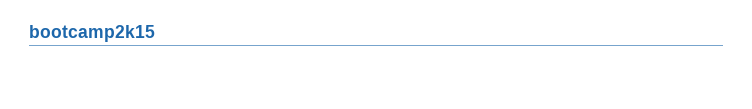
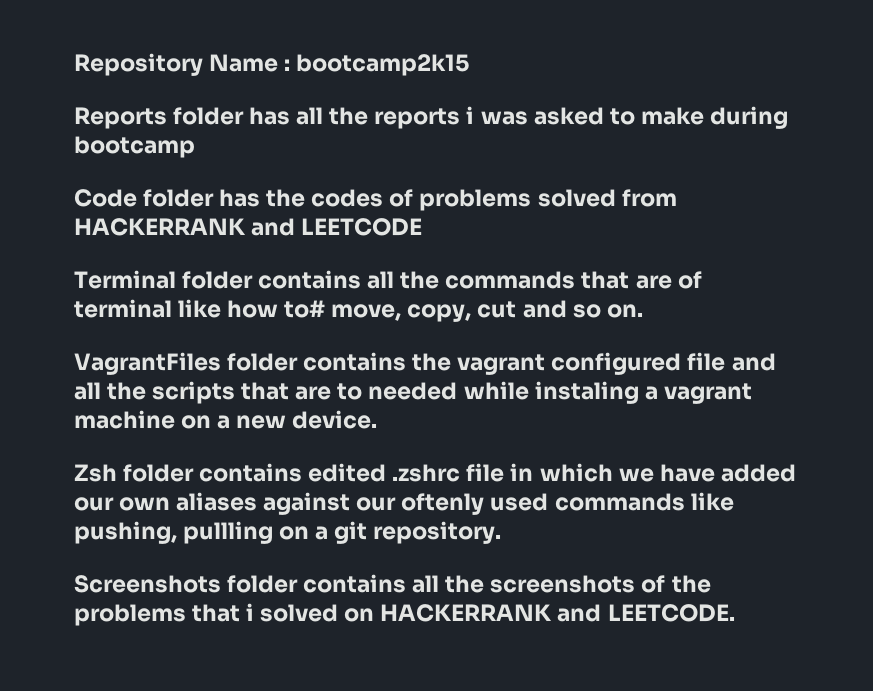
[29,25,155,42] bootcamp2k15 -> [74,53,470,76] [74,106,788,129] [74,136,195,158] [74,189,677,211] [74,218,423,236] [74,270,702,289] [74,299,643,322] [74,352,776,375] [74,381,752,404] [74,410,378,429] [74,463,796,482] [74,492,734,515] [74,521,502,544] [74,574,711,593] [74,603,735,626] Repository Name : bootcamp2k15 // Reports folder has all the reports i was asked to make during bootcamp // Code folder has the codes of problems solved from HACKERRANK and LEETCODE // Terminal folder contains all the commands that are of terminal like how to# move, copy, cut and so on. // VagrantFiles folder contains the vagrant configured file and all the scripts that are to needed while instaling a vagrant machine on a new device. // Zsh folder contains edited .zshrc file in which we have added our own aliases against our oftenly used commands like pushing, pullling on a git repository. // Screenshots folder contains all the screenshots of the problems that i solved on HACKERRANK and LEETCODE.

